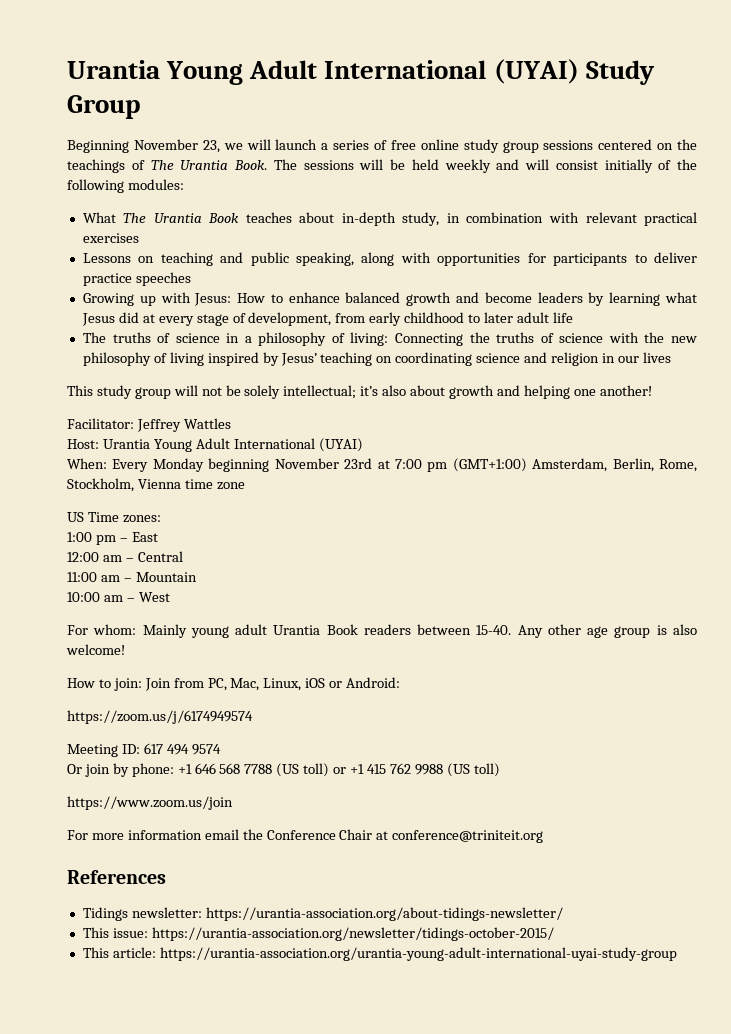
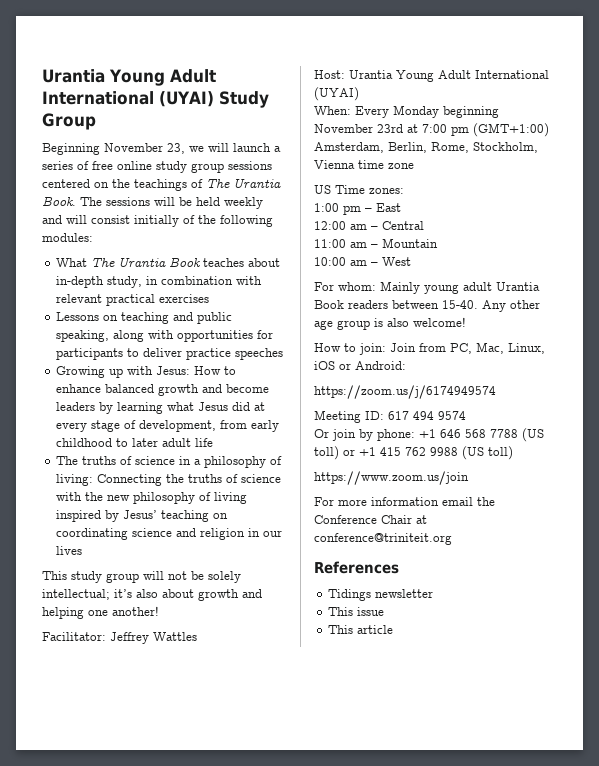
[131,907,563,921] [82,927,554,941] [82,947,677,961] newsletter: https://urantia-association.org/about-tidings-newsletter/ // This issue: https://urantia-association.org/newsletter/tidings-october-2015/ // This article: https://urantia-association.org/urantia-young-adult-international-uyai-study-group -> [375,589,434,598] [328,607,385,616] [328,625,394,634] newsletter // This issue // This article

